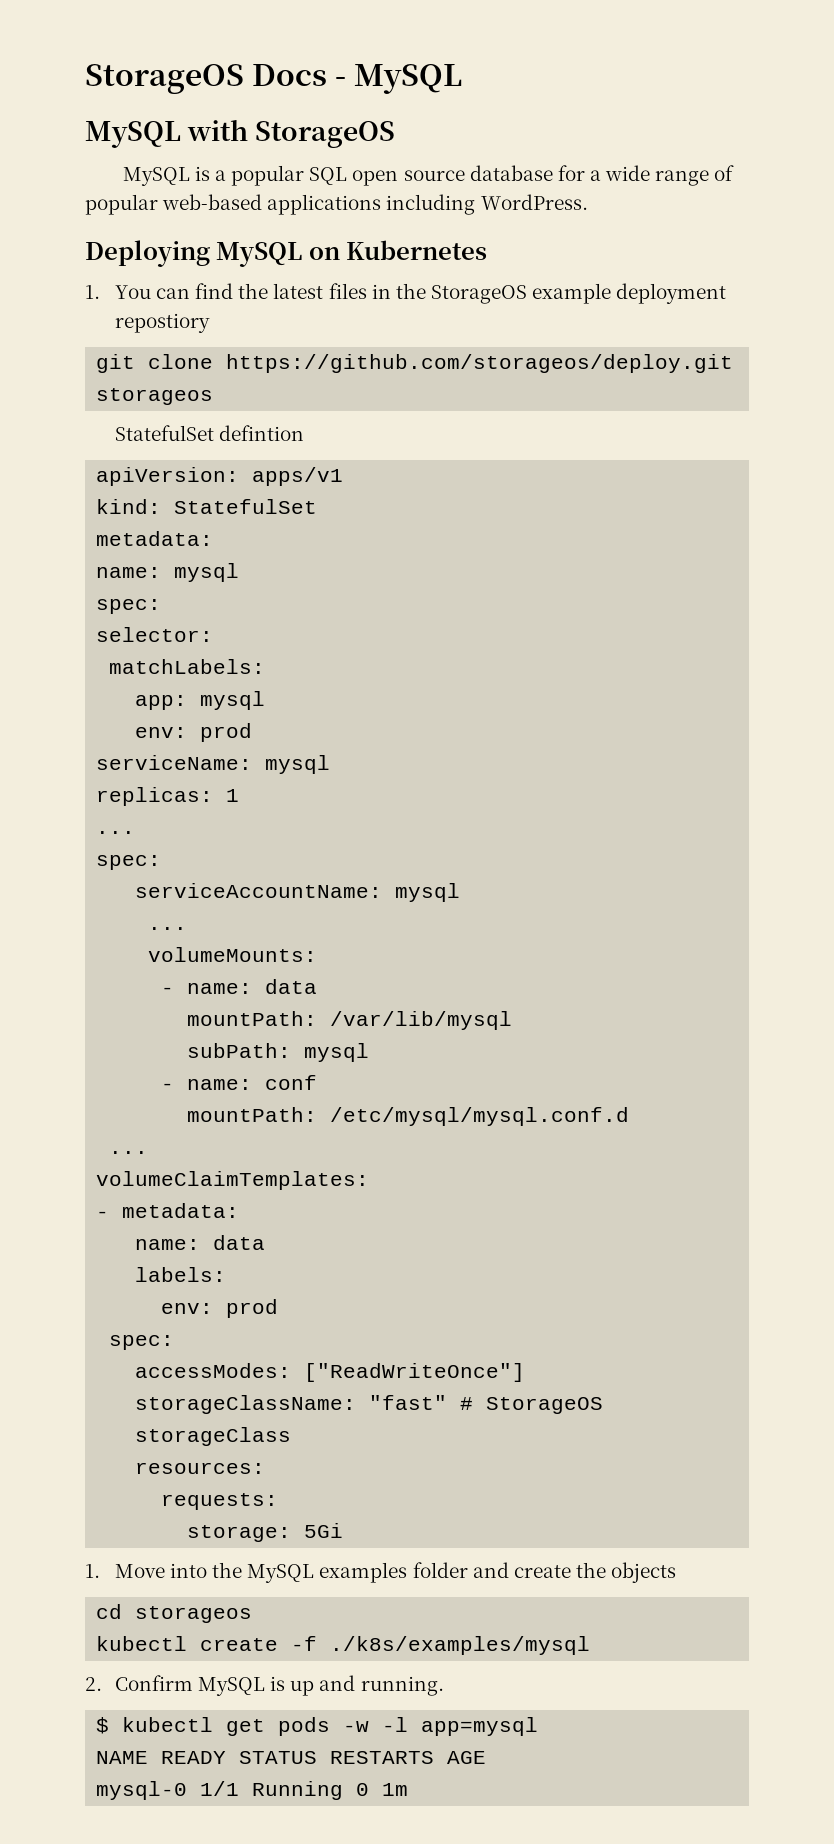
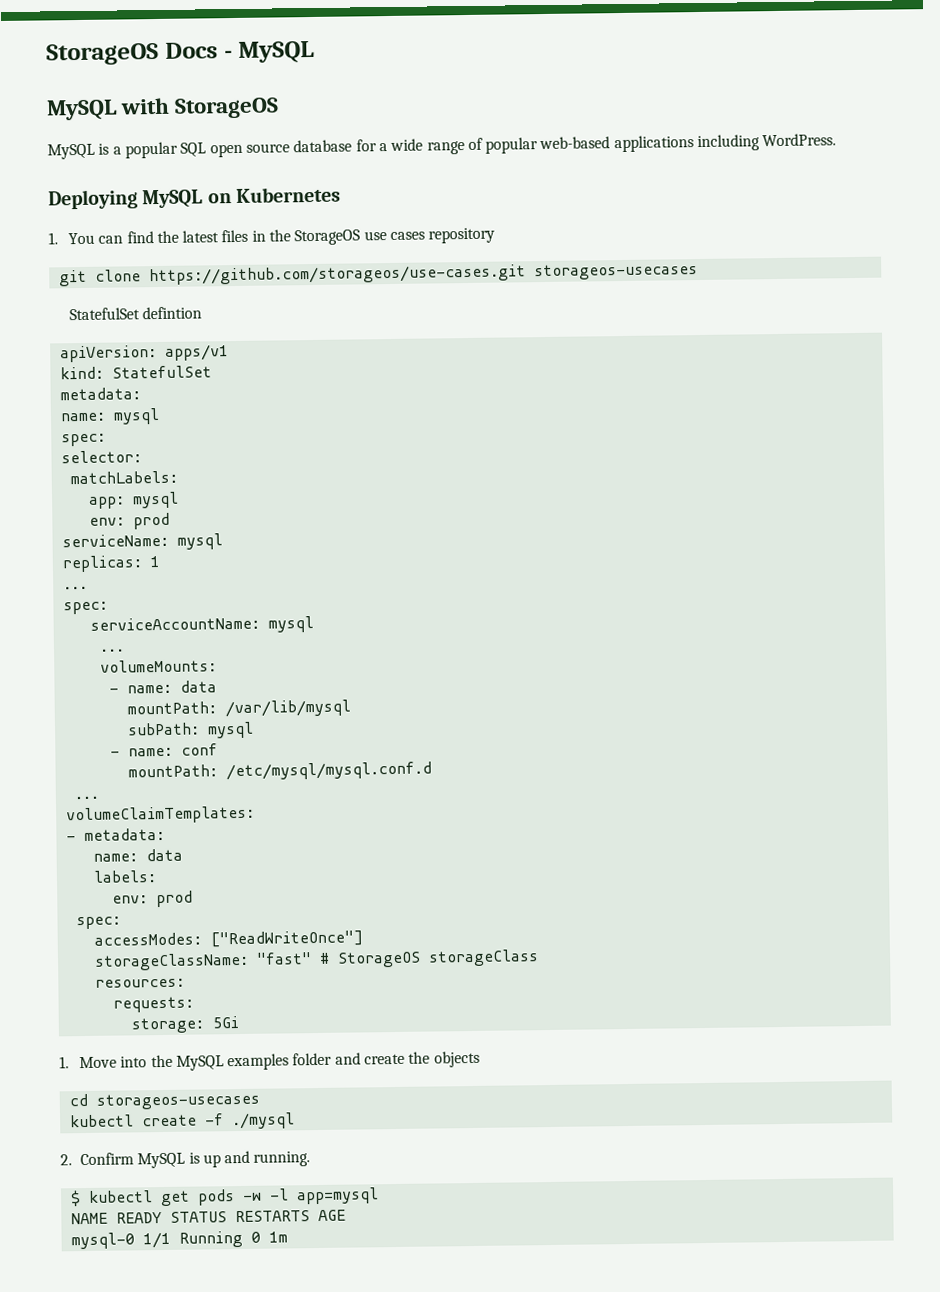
[532,283,727,304] [114,313,210,333] example deployment repostiory -> [363,227,496,244] use cases repository
[226,354,734,373] [96,388,214,405] https://github.com/storageos/deploy.git storageos -> [148,263,698,286] https://github.com/storageos/use-cases.git storageos-usecases
[135,1606,253,1623] storageos -> [95,1092,260,1110] storageos-usecases
[330,1636,591,1655] ./k8s/examples/mysql -> [231,1112,295,1130] ./mysql

